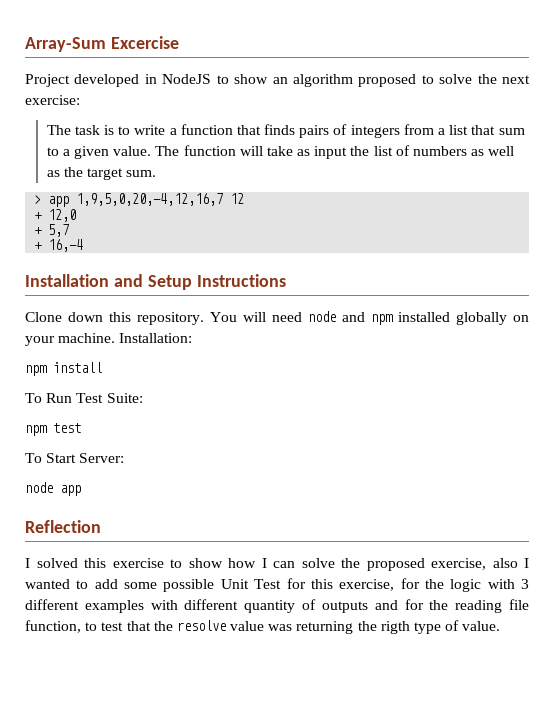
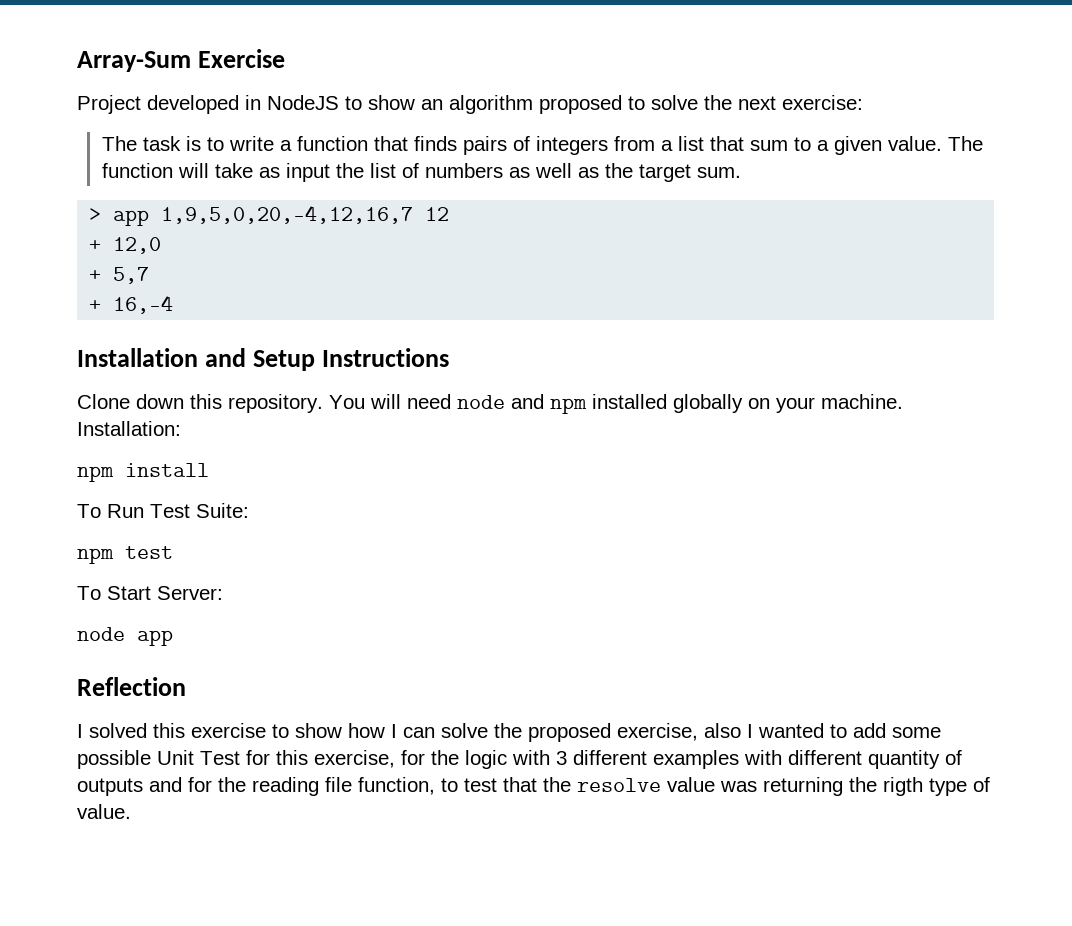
[110,36,179,49] Excercise -> [197,49,285,68] Exercise

